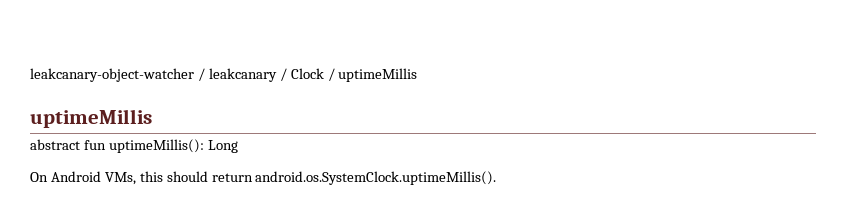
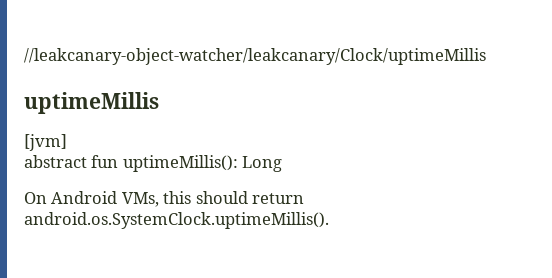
[30,68,418,82] [30,109,152,128] leakcanary-object-watcher / leakcanary / Clock / uptimeMillis // uptimeMillis -> [24,48,486,65] [24,92,159,114] [24,134,67,151] //leakcanary-object-watcher/leakcanary/Clock/uptimeMillis // uptimeMillis // [jvm]

